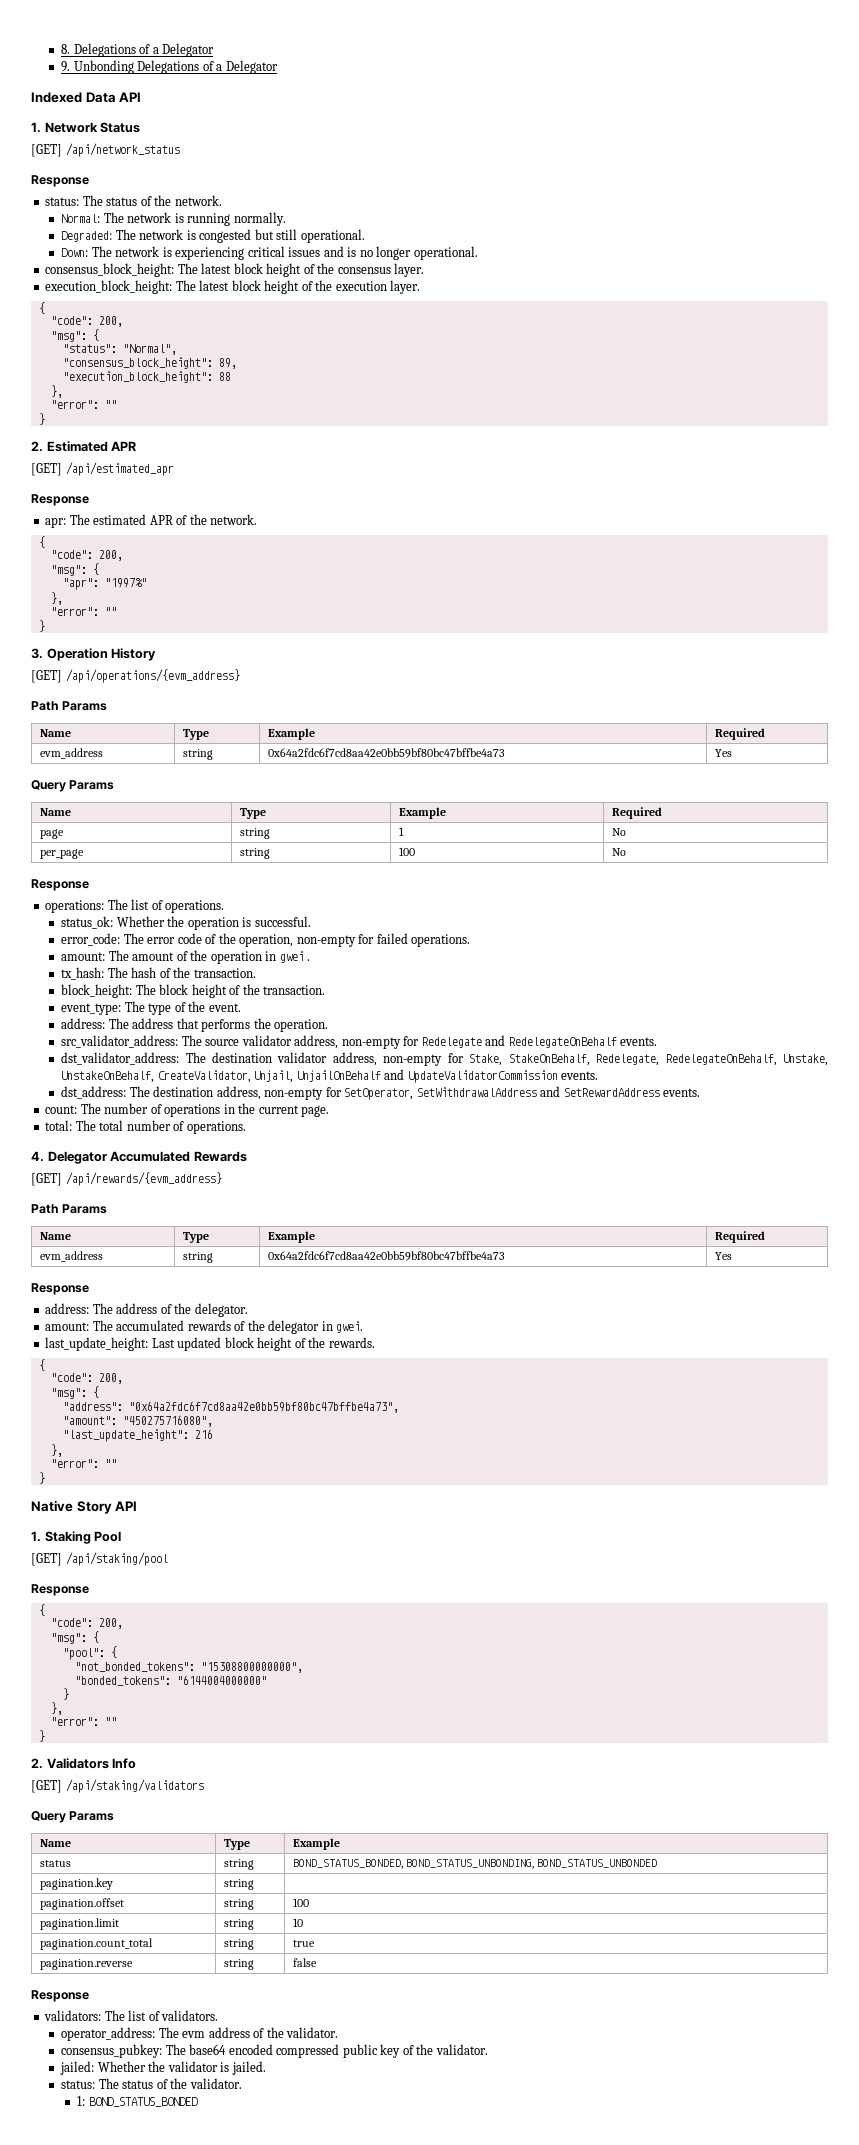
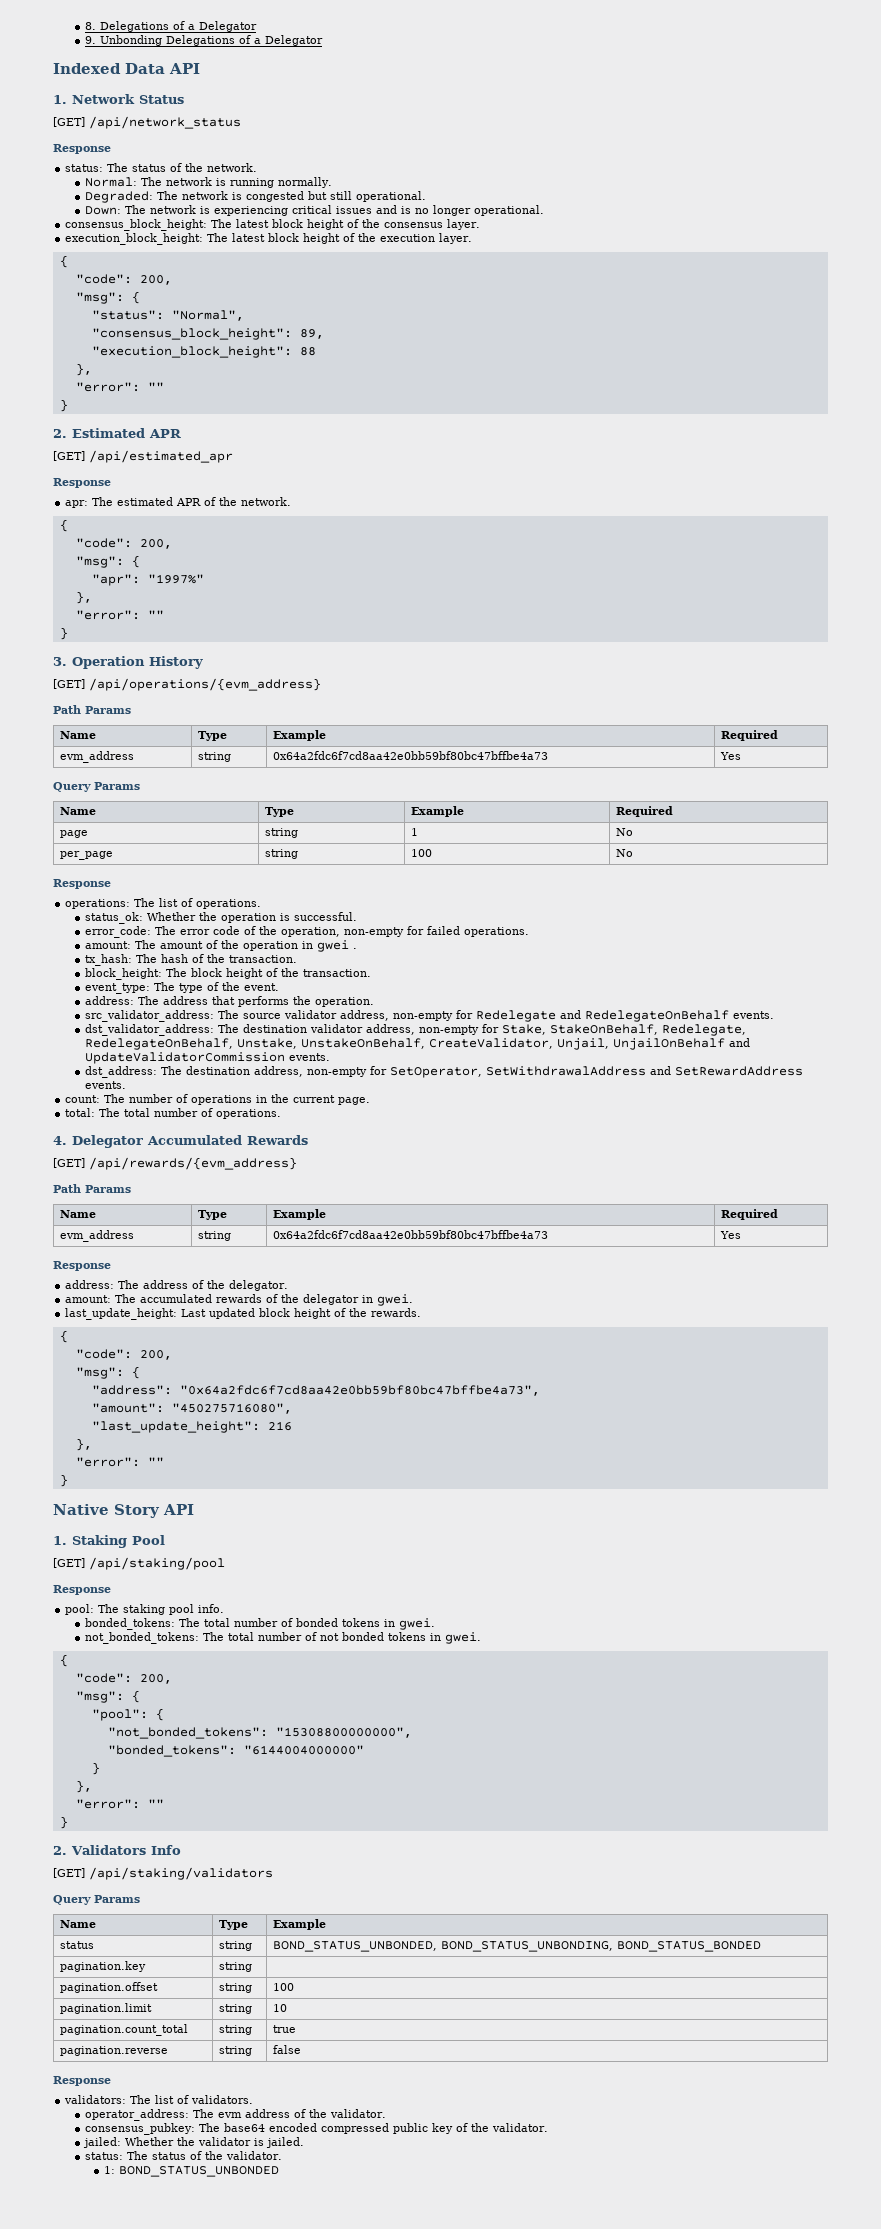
(89, 1590) none -> [65,1604,225,1615] [84,1618,435,1630] [84,1632,481,1644] // pool: The staking pool info. // bonded_tokens: The total number of bonded tokens in gwei. // not_bonded_tokens: The total number of not bonded tokens in gwei.
[292,1859,658,1869] BOND_STATUS_BONDED, BOND_STATUS_UNBONDING, BOND_STATUS_UNBONDED -> [273,1941,762,1952] BOND_STATUS_UNBONDED, BOND_STATUS_UNBONDING, BOND_STATUS_BONDED
[88,2097,198,2107] BOND_STATUS_BONDED -> [119,2166,280,2177] BOND_STATUS_UNBONDED

